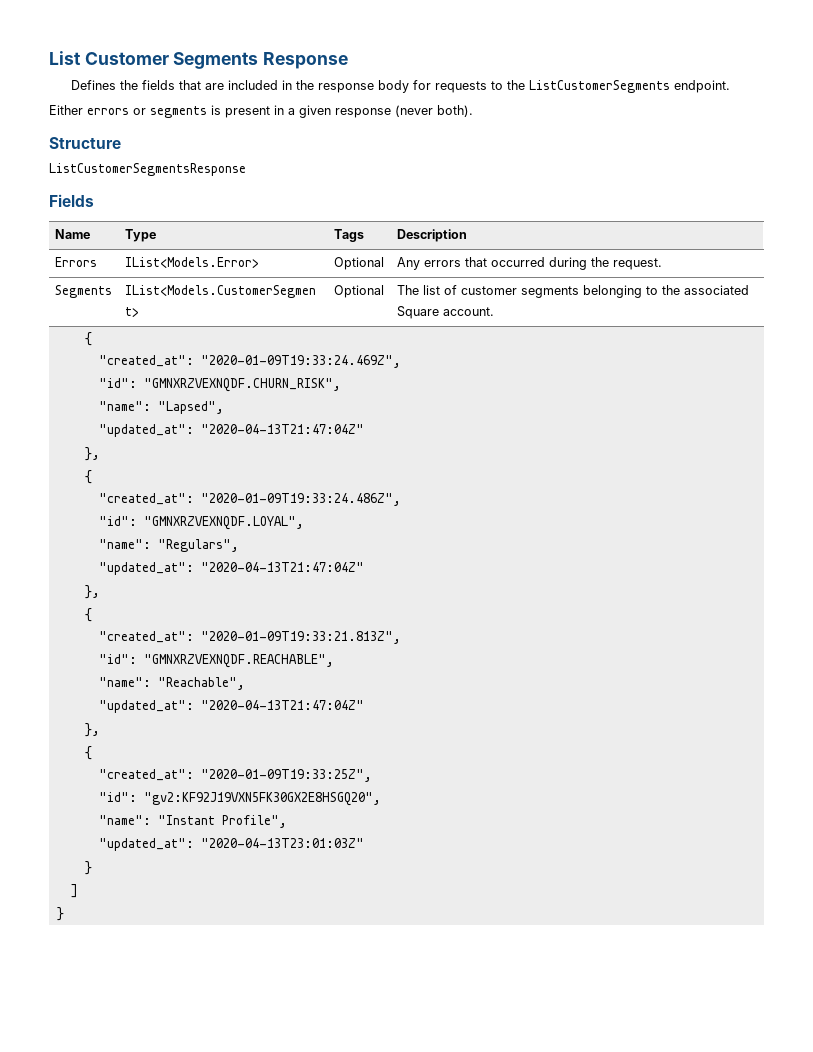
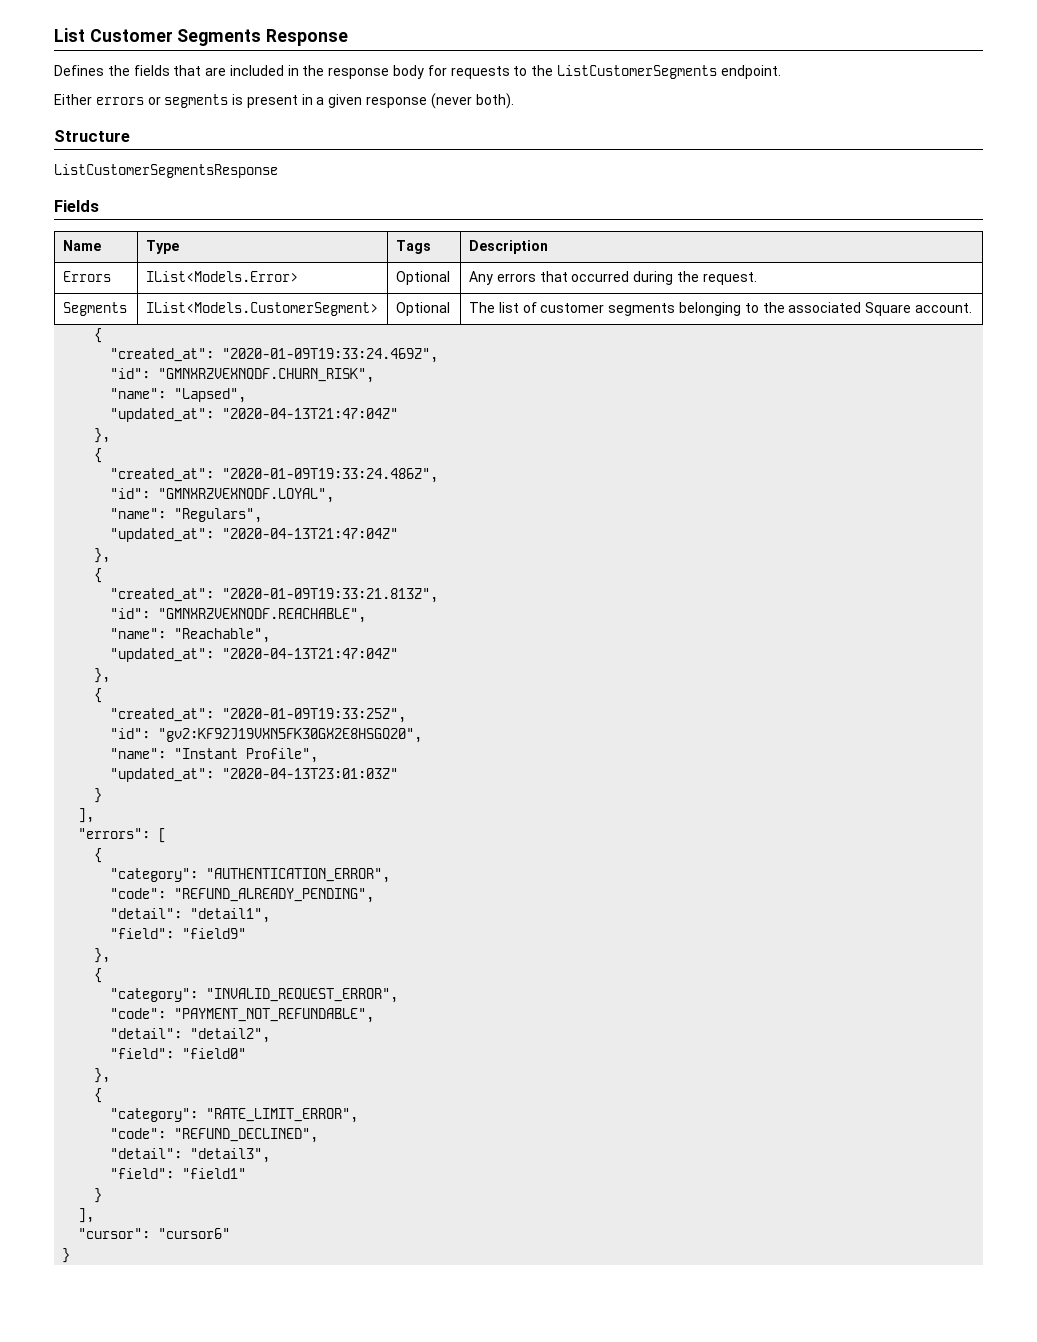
[70,884,78,898] ] -> [78,808,95,823] [78,828,167,843] [94,848,103,863] [110,868,391,883] [110,888,375,903] [110,908,271,923] [110,928,247,939] [94,948,111,963] [94,968,103,983] [110,988,399,1003] [110,1008,375,1023] [110,1028,271,1043] [110,1048,247,1059] [94,1068,111,1083] [94,1088,103,1103] [110,1108,359,1123] [110,1128,319,1143] [110,1148,271,1163] [110,1168,247,1179] [94,1188,103,1203] [78,1208,95,1223] [78,1228,231,1239] ], // "errors": [ // { // "category": "AUTHENTICATION_ERROR", // "code": "REFUND_ALREADY_PENDING", // "detail": "detail1", // "field": "field9" // }, // { // "category": "INVALID_REQUEST_ERROR", // "code": "PAYMENT_NOT_REFUNDABLE", // "detail": "detail2", // "field": "field0" // }, // { // "category": "RATE_LIMIT_ERROR", // "code": "REFUND_DECLINED", // "detail": "detail3", // "field": "field1" // } // ], // "cursor": "cursor6"

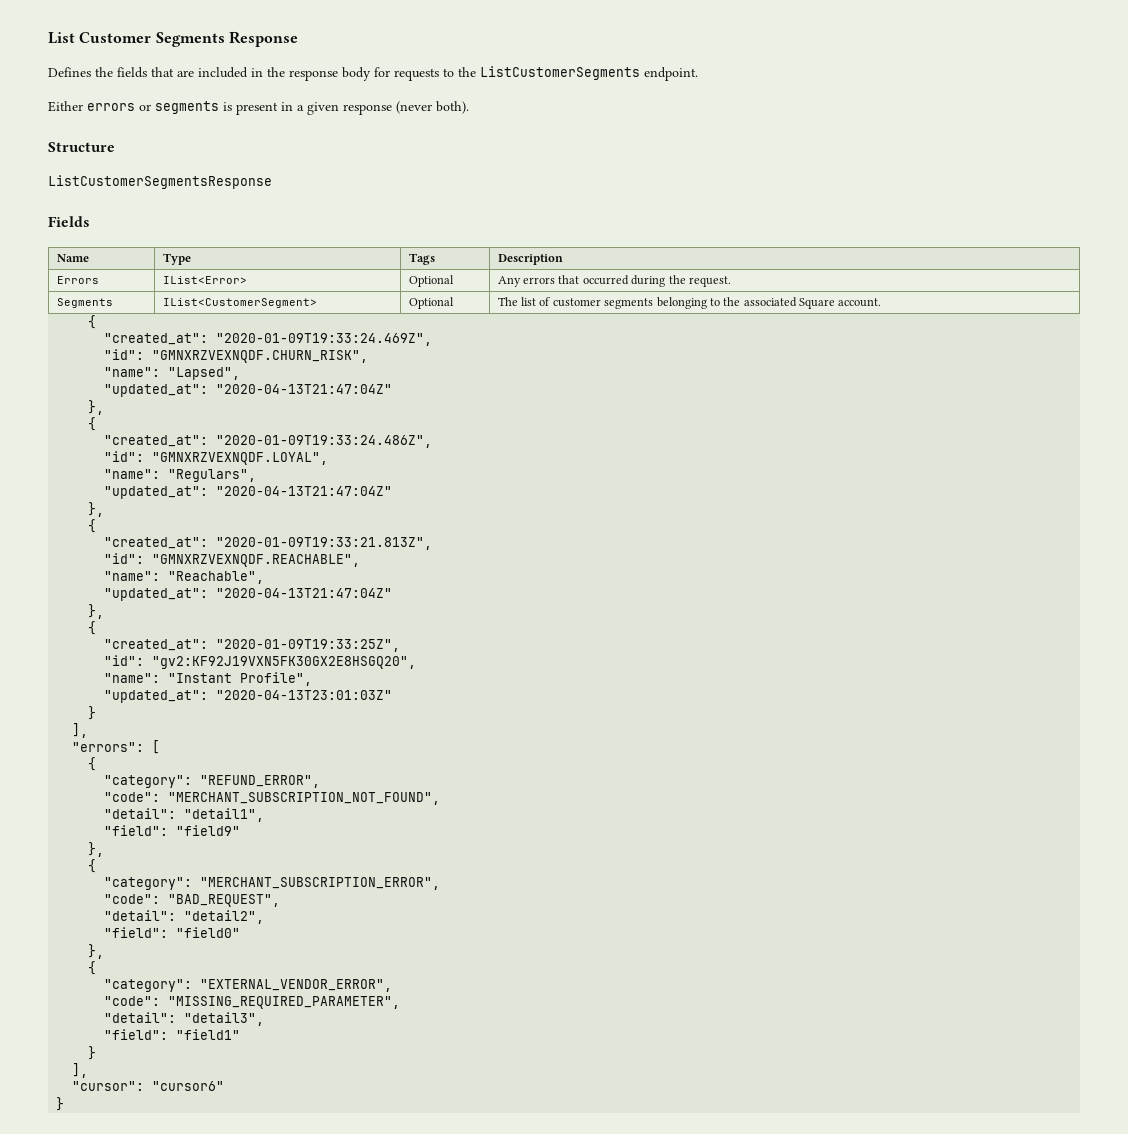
[146,271,299,282] IList<Models.Error> -> [162,276,247,284] IList<Error>
[146,302,379,316] IList<Models.CustomerSegment> -> [162,298,317,308] IList<CustomerSegment>
[206,868,391,883] [110,888,375,903] "AUTHENTICATION_ERROR", // "code": "REFUND_ALREADY_PENDING", -> [200,775,321,788] [104,792,441,805] "REFUND_ERROR", // "code": "MERCHANT_SUBSCRIPTION_NOT_FOUND",
[206,988,399,1003] [110,1008,375,1023] "INVALID_REQUEST_ERROR", // "code": "PAYMENT_NOT_REFUNDABLE", -> [200,877,441,890] [104,894,281,907] "MERCHANT_SUBSCRIPTION_ERROR", // "code": "BAD_REQUEST",
[206,1108,359,1123] [110,1128,319,1143] "RATE_LIMIT_ERROR", // "code": "REFUND_DECLINED", -> [200,979,393,992] [104,996,401,1009] "EXTERNAL_VENDOR_ERROR", // "code": "MISSING_REQUIRED_PARAMETER",

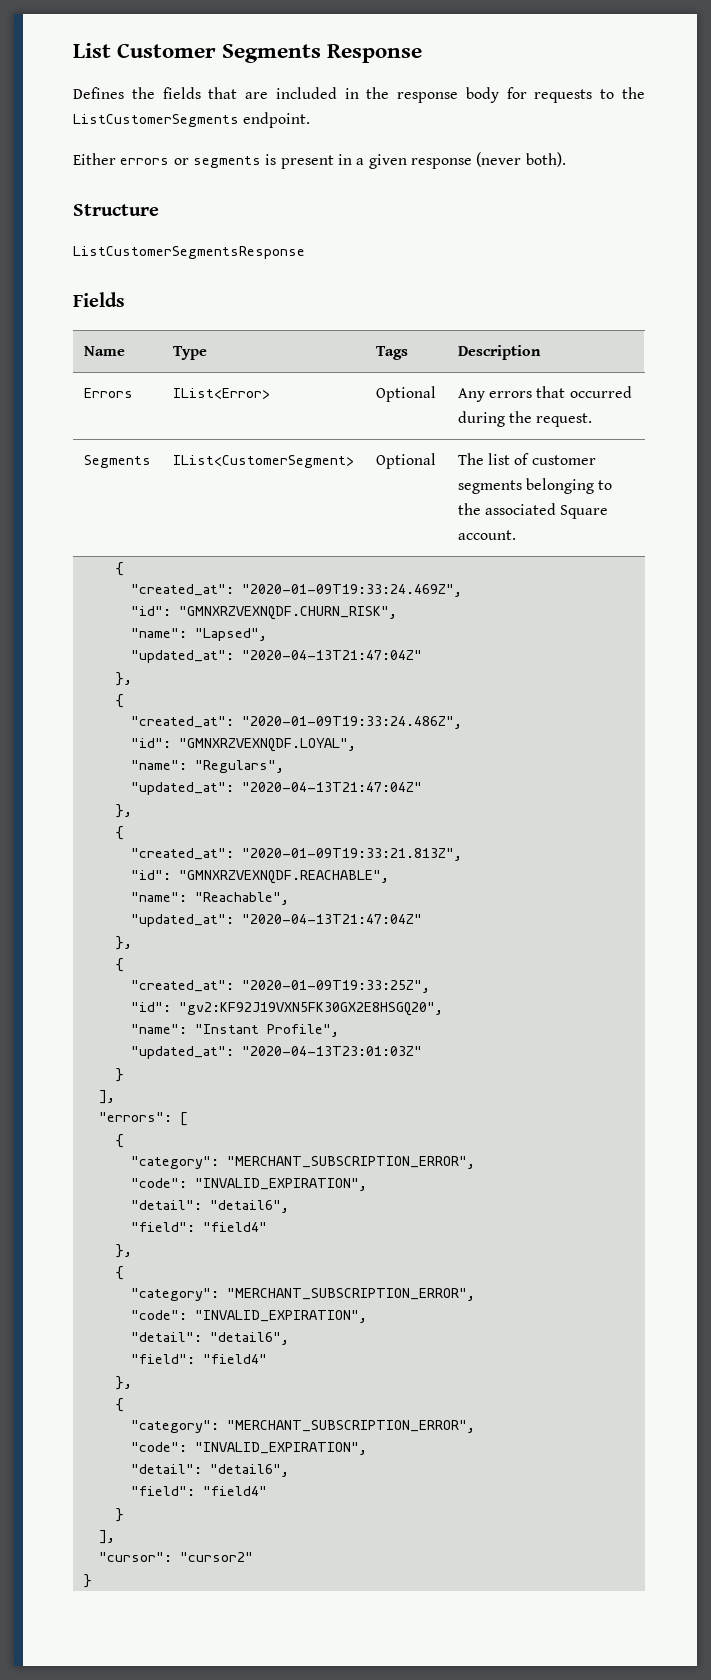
[200,775,321,788] [104,792,441,805] [104,808,265,822] [104,825,241,836] [88,842,105,857] [88,859,97,873] [104,877,441,890] [104,894,281,907] [104,910,265,924] [104,927,241,938] [88,944,105,959] [88,961,97,975] [104,979,393,992] [104,996,401,1009] [104,1012,265,1026] [104,1029,241,1040] "REFUND_ERROR", // "code": "MERCHANT_SUBSCRIPTION_NOT_FOUND", // "detail": "detail1", // "field": "field9" // }, // { // "category": "MERCHANT_SUBSCRIPTION_ERROR", // "code": "BAD_REQUEST", // "detail": "detail2", // "field": "field0" // }, // { // "category": "EXTERNAL_VENDOR_ERROR", // "code": "MISSING_REQUIRED_PARAMETER", // "detail": "detail3", // "field": "field1" -> [226,1156,475,1169] [130,1178,367,1191] [130,1200,289,1213] [130,1222,267,1232] [114,1244,132,1258] [114,1266,124,1280] [130,1288,475,1301] [130,1310,367,1323] [130,1332,289,1345] [130,1354,267,1364] [114,1376,132,1390] [114,1398,124,1412] [130,1420,475,1433] [130,1442,367,1455] [130,1464,289,1477] [130,1486,267,1496] "MERCHANT_SUBSCRIPTION_ERROR", // "code": "INVALID_EXPIRATION", // "detail": "detail6", // "field": "field4" // }, // { // "category": "MERCHANT_SUBSCRIPTION_ERROR", // "code": "INVALID_EXPIRATION", // "detail": "detail6", // "field": "field4" // }, // { // "category": "MERCHANT_SUBSCRIPTION_ERROR", // "code": "INVALID_EXPIRATION", // "detail": "detail6", // "field": "field4"
[152,1081,225,1091] "cursor6" -> [179,1552,253,1562] "cursor2"

